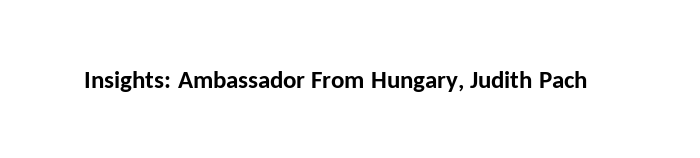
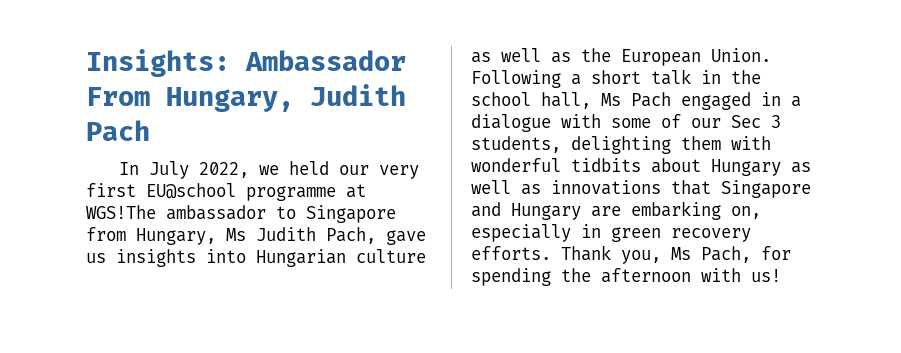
(588, 79) none -> [119,161,420,179] [86,183,366,201] [86,205,396,223] [86,227,426,245] [86,249,426,267] [471,48,771,66] [471,69,761,88] [471,92,801,110] [471,114,781,132] [471,136,771,154] [471,158,811,176] [471,180,811,198] [471,201,761,220] [471,224,751,242] [471,245,791,264] [471,268,781,286] // In July 2022, we held our very first EU@school programme at WGS!The ambassador to Singapore from Hungary, Ms Judith Pach, gave us insights into Hungarian culture as well as the European Union. Following a short talk in the school hall, Ms Pach engaged in a dialogue with some of our Sec 3 students, delighting them with wonderful tidbits about Hungary as well as innovations that Singapore and Hungary are embarking on, especially in green recovery efforts. Thank you, Ms Pach, for spending the afternoon with us!

